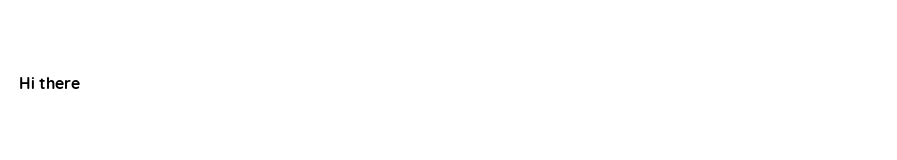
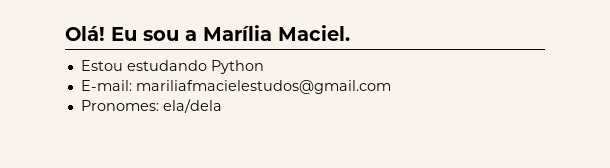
[19,77,81,89] Hi there -> [65,25,350,41] [80,60,264,74] [80,80,391,94] [80,99,222,113] Olá! Eu sou a Marília Maciel. // Estou estudando Python // E-mail: mariliafmacielestudos@gmail.com // Pronomes: ela/dela

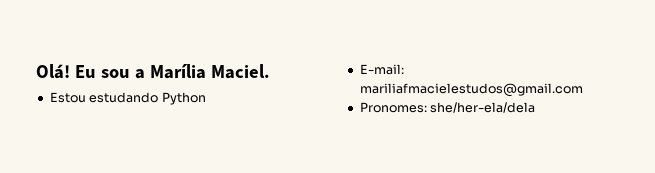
[162,99,222,113] ela/dela -> [430,102,536,113] she/her-ela/dela

